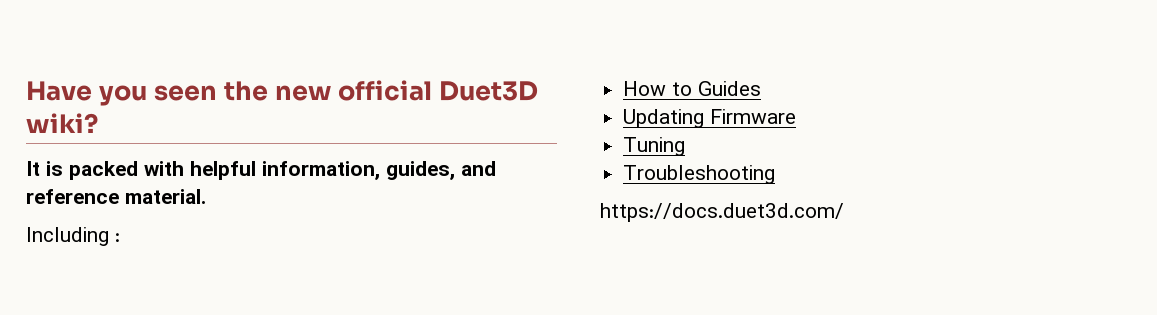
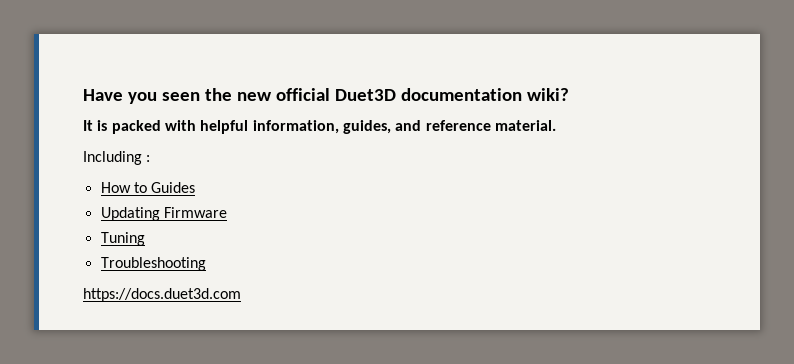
(539, 91) none -> [400,88,522,101] documentation
[600,203,844,222] https://docs.duet3d.com/ -> [83,288,241,302] https://docs.duet3d.com

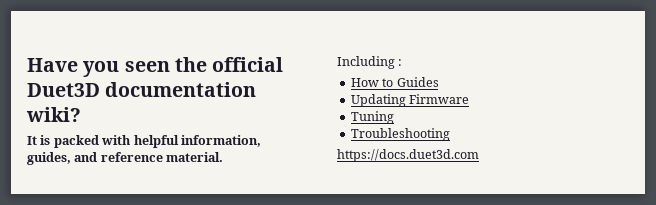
[236,92,272,101] new -> (207, 64) none

